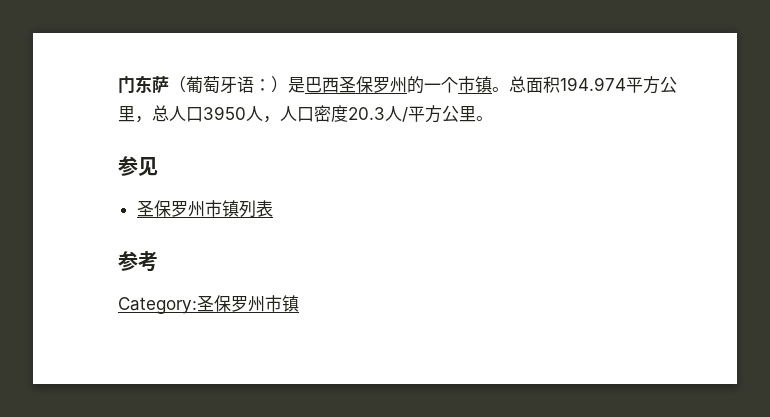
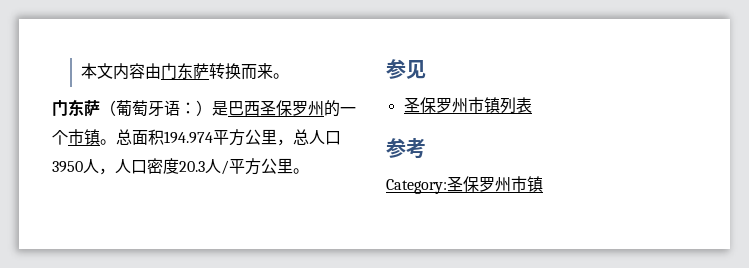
(118, 84) none -> [80,63,289,80] 本文内容由门东萨转换而来。 //

